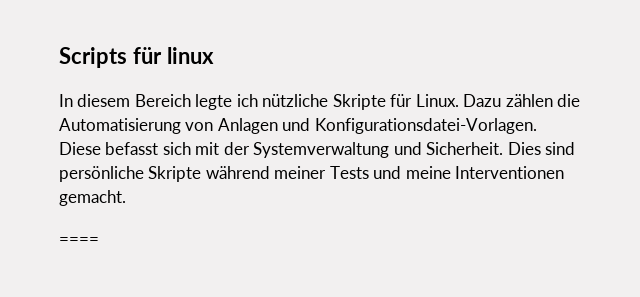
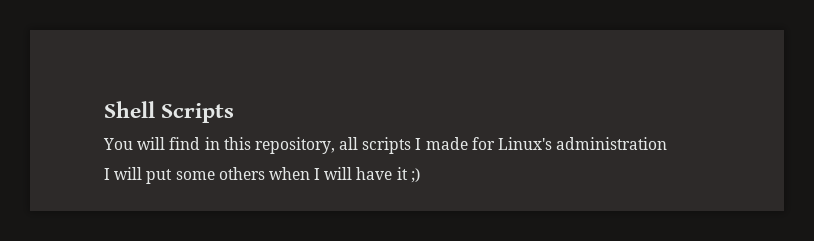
(59, 57) none -> [104,101,155,118] Shell
[132,47,214,64] [59,94,581,110] [59,118,537,134] [59,142,576,158] [59,166,565,182] [59,190,126,206] [59,237,99,245] für linux // In diesem Bereich legte ich nützliche Skripte für Linux. Dazu zählen die Automatisierung von Anlagen und Konfigurationsdatei-Vorlagen. Diese befasst sich mit der Systemverwaltung und Sicherheit. Dies sind persönliche Skripte während meiner Tests und meine Interventionen gemacht. // ==== -> [103,137,668,154] [104,167,420,184] // You will find in this repository, all scripts I made for Linux's administration // I will put some others when I will have it ;)

